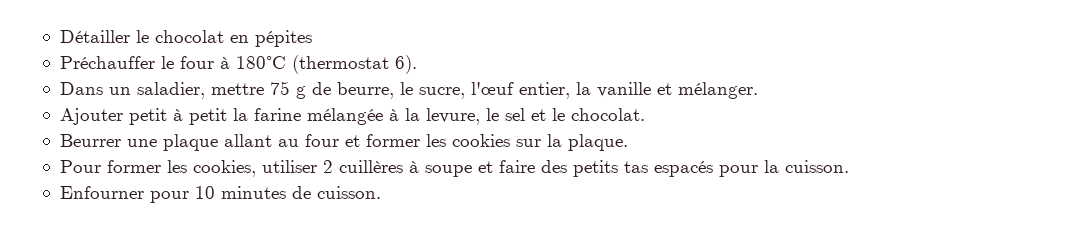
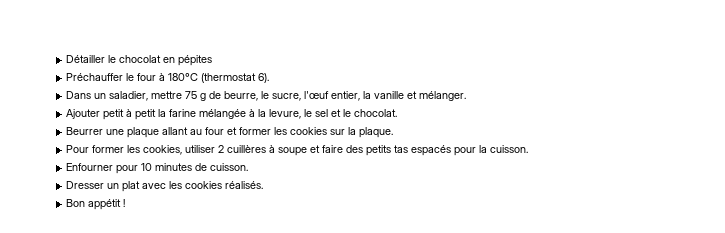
(381, 192) none -> [66,181,264,192] [66,199,126,210] // Dresser un plat avec les cookies réalisés. // Bon appétit !

